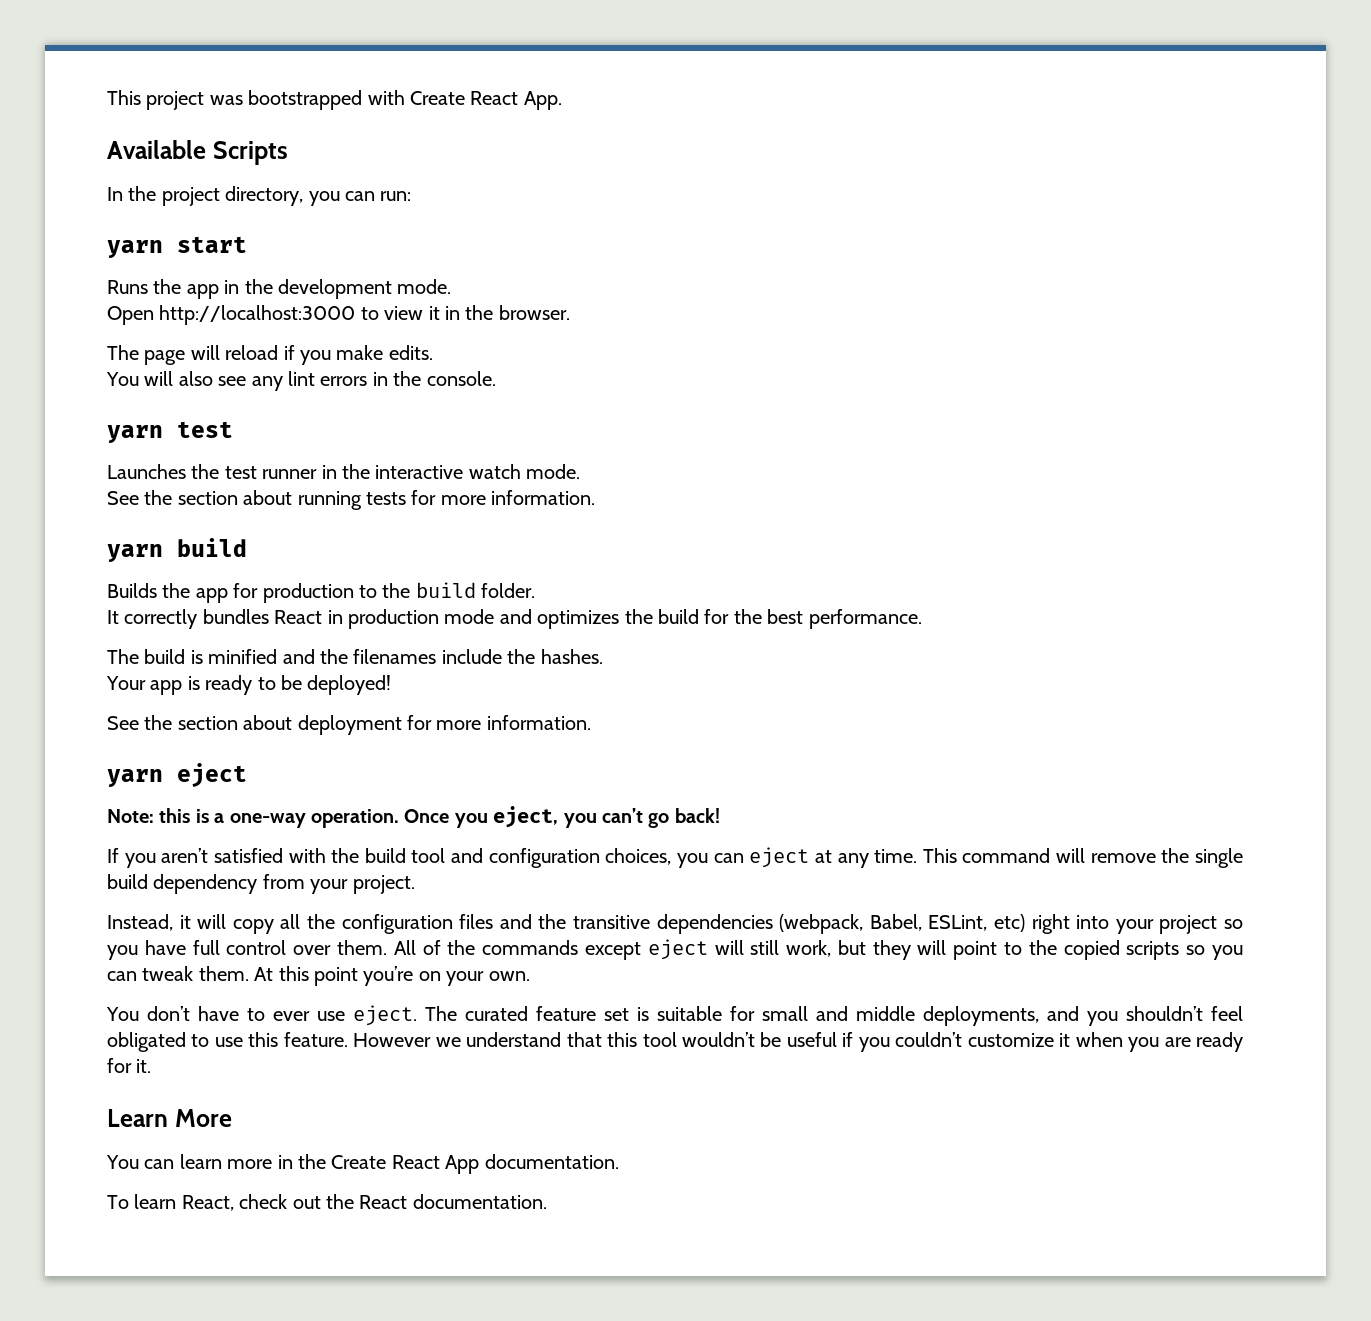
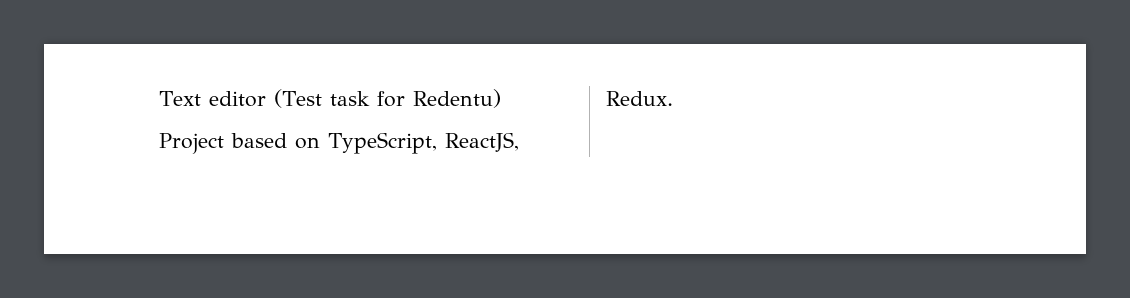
[107,90,562,110] [107,140,288,165] [107,186,412,206] [107,236,247,258] [107,279,452,299] [107,305,570,325] [107,345,433,365] [106,371,496,391] [107,421,233,443] [107,464,581,479] [107,490,596,510] [107,538,247,562] [107,582,536,603] [107,609,922,629] [107,649,603,664] [106,675,392,695] [107,715,591,735] [107,763,247,787] [107,806,720,828] [107,847,1243,868] [107,874,415,894] [107,914,1243,934] [107,939,1243,960] [107,966,530,986] [106,1005,1243,1026] [107,1032,1243,1052] [107,1058,152,1073] [107,1109,232,1127] [106,1154,619,1174] [107,1194,547,1211] This project was bootstrapped with Create React App. // Available Scripts // In the project directory, you can run: // yarn start // Runs the app in the development mode. // Open http://localhost:3000 to view it in the browser. // The page will reload if you make edits. // You will also see any lint errors in the console. // yarn test // Launches the test runner in the interactive watch mode. // See the section about running tests for more information. // yarn build // Builds the app for production to the build folder. // It correctly bundles React in production mode and optimizes the build for the best performance. // The build is minified and the filenames include the hashes. // Your app is ready to be deployed! // See the section about deployment for more information. // yarn eject // Note: this is a one-way operation. Once you eject, you can’t go back! // If you aren’t satisfied with the build tool and configuration choices, you can eject at any time. This command will remove the single build dependency from your project. // Instead, it will copy all the configuration files and the transitive dependencies (webpack, Babel, ESLint, etc) right into your project so you have full control over them. All of the commands except eject will still work, but they will point to the copied scripts so you can tweak them. At this point you’re on your own. // You don’t have to ever use eject. The curated feature set is suitable for small and middle deployments, and you shouldn’t feel obligated to use this feature. However we understand that this tool wouldn’t be useful if you couldn’t customize it when you are ready for it. // Learn More // You can learn more in the Create React App documentation. // To learn React, check out the React documentation. -> [159,89,501,108] [159,132,519,154] [606,91,673,106] Text editor (Test task for Redentu) // Project based on TypeScript, ReactJS, Redux.

